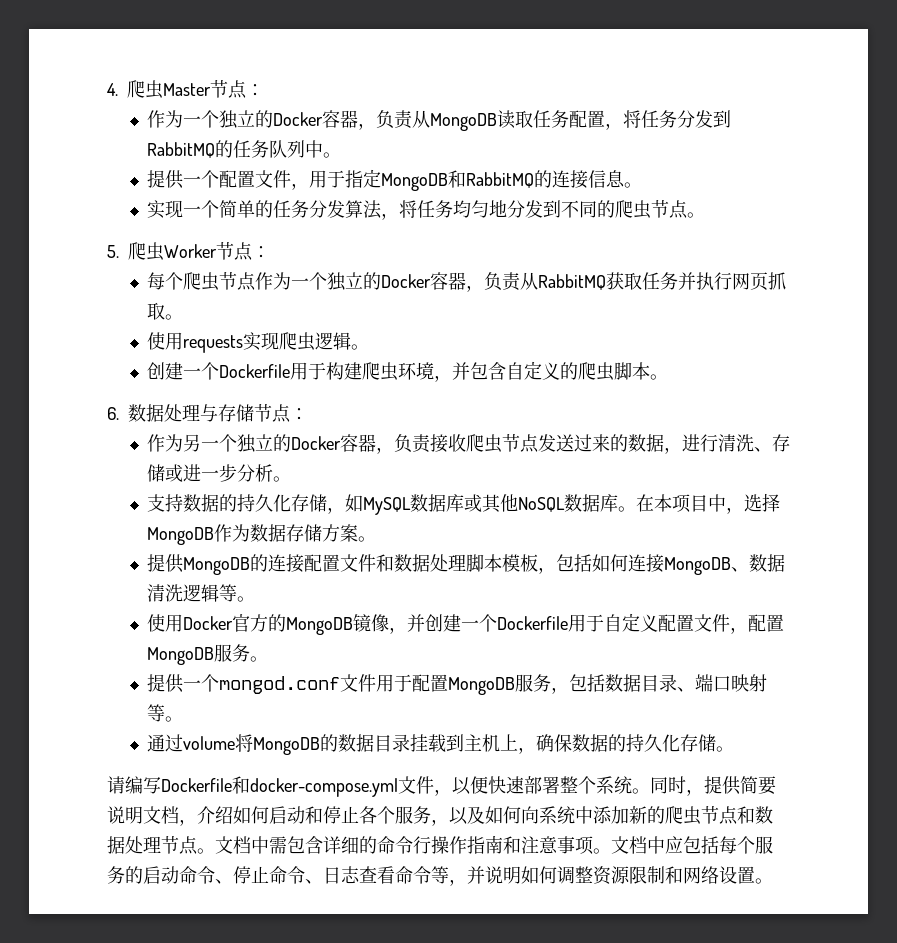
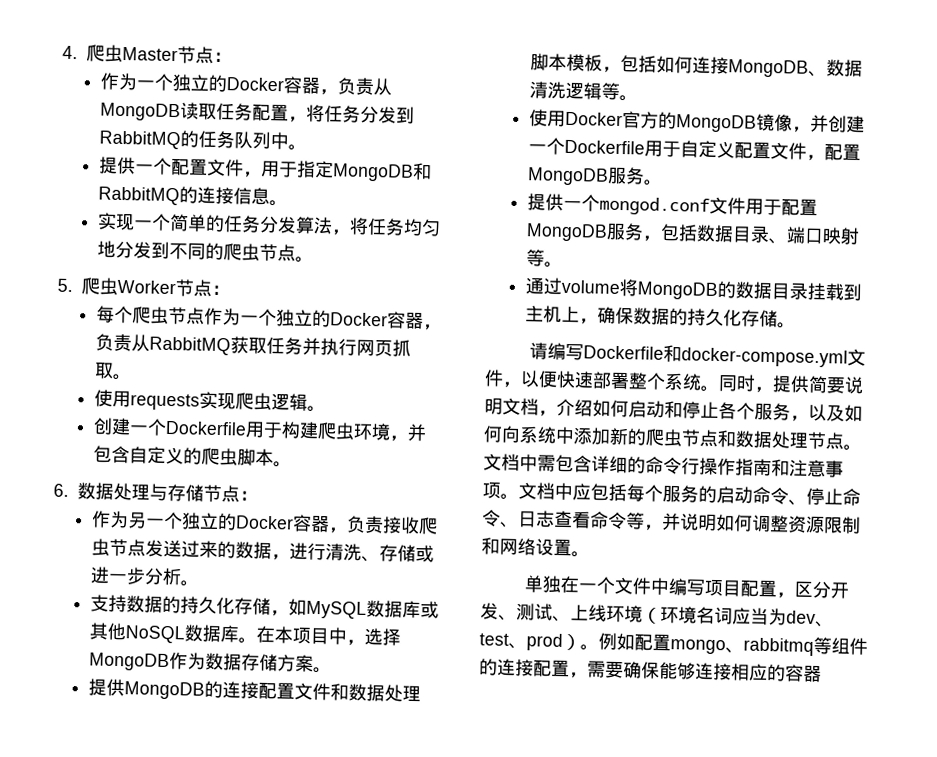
(773, 881) none -> [523,575,849,599] [480,602,834,628] [479,632,868,656] [479,658,822,683] // 单独在一个文件中编写项目配置，区分开发、测试、上线环境（环境名词应当为dev、test、prod）。例如配置mongo、rabbitmq等组件的连接配置，需要确保能够连接相应的容器

